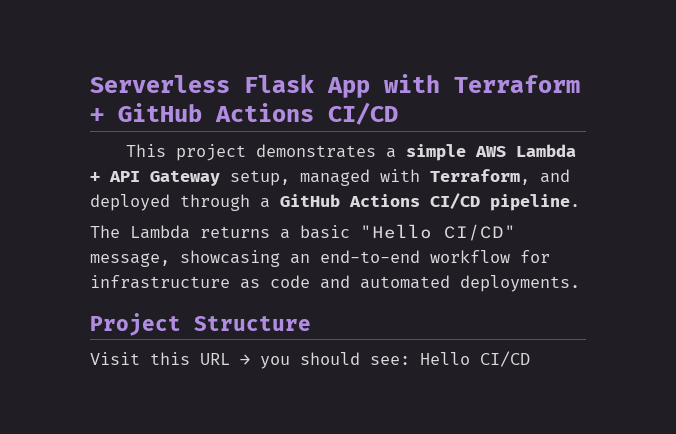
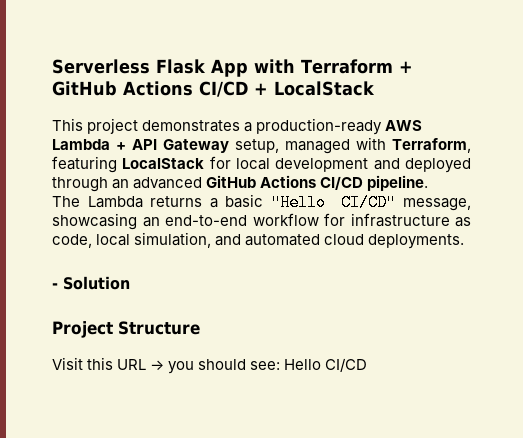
(398, 113) none -> [254,81,375,96] + LocalStack
[405,144,466,161] simple -> [256,118,383,135] production-ready
(530, 177) none -> [52,156,369,173] featuring LocalStack for local development
[260,198,270,208] a -> [112,177,203,189] an advanced
[270,275,310,288] code -> [52,232,212,248] code, local simulation,
(450, 282) none -> [324,234,365,245] cloud
(580, 283) none -> [52,276,130,290] // - Solution

